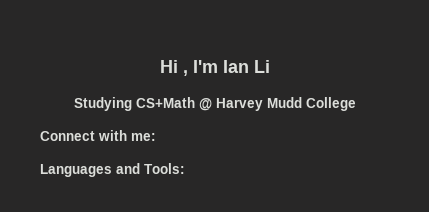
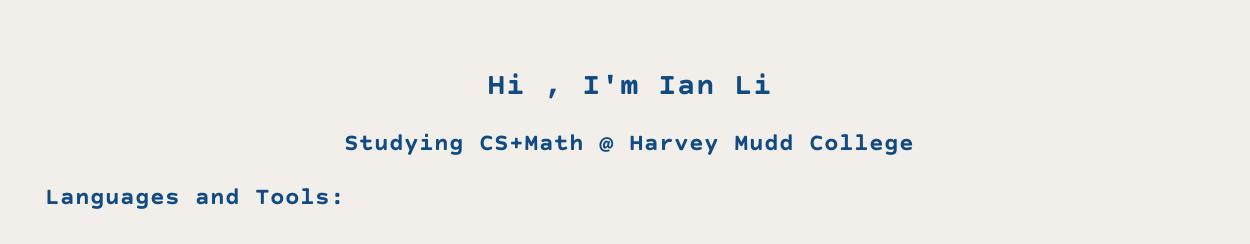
[40,130,156,141] // Connect with me: -> (914, 144) none

